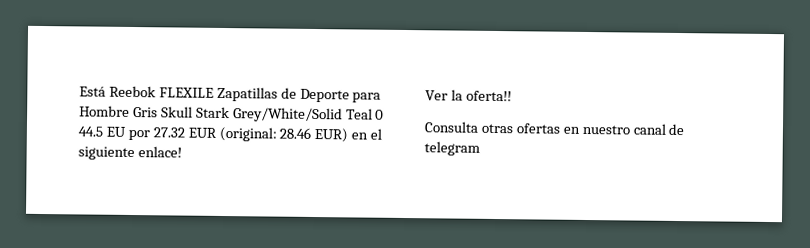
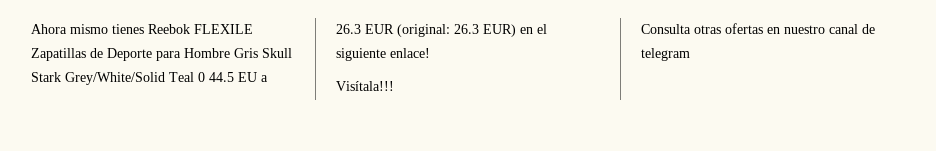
[79,86,106,97] Está -> [31,24,144,34] Ahora mismo tienes
[127,127,185,141] por 27.32 -> [261,75,268,82] [336,24,361,34] a 26.3
[279,127,312,139] 28.46 -> [454,24,479,34] 26.3
[425,89,512,102] Ver la oferta!! -> [336,81,394,91] Visítala!!!

